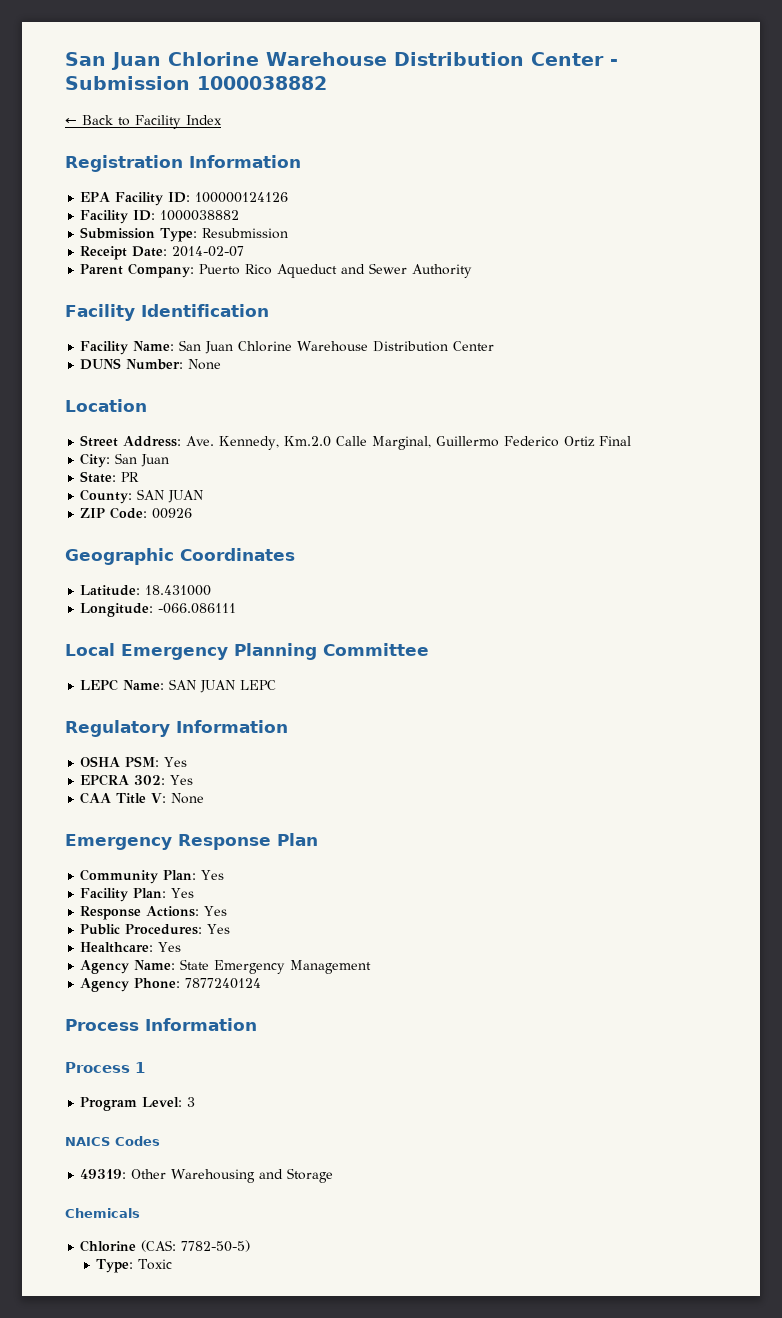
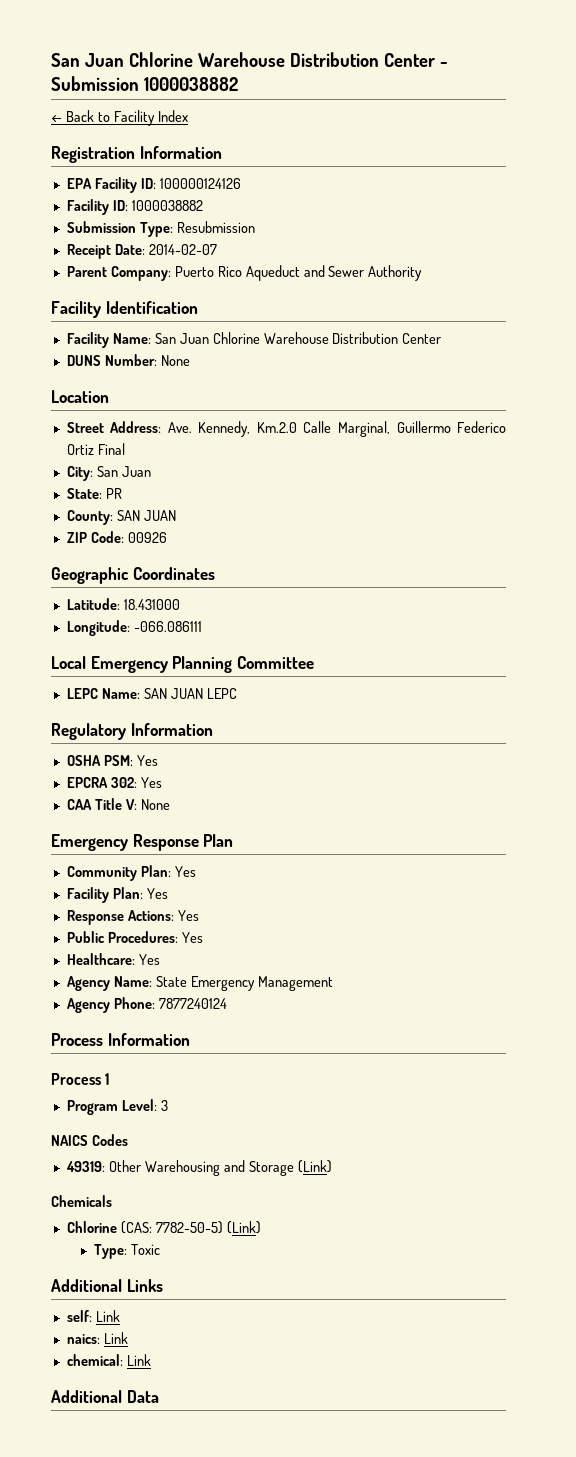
(334, 1175) none -> [297,1160,332,1173] (Link)
(251, 1246) none -> [226,1221,261,1234] (Link)
(173, 1264) none -> [51,1279,163,1292] [66,1310,120,1322] [66,1332,128,1344] [66,1354,151,1366] [51,1390,159,1403] // Additional Links // self: Link // naics: Link // chemical: Link // Additional Data

